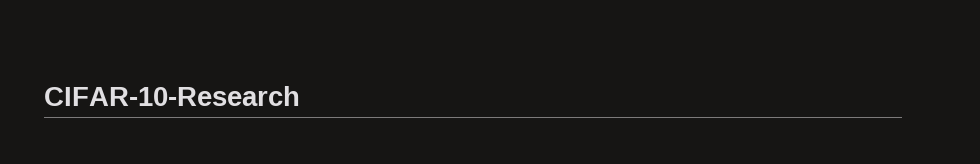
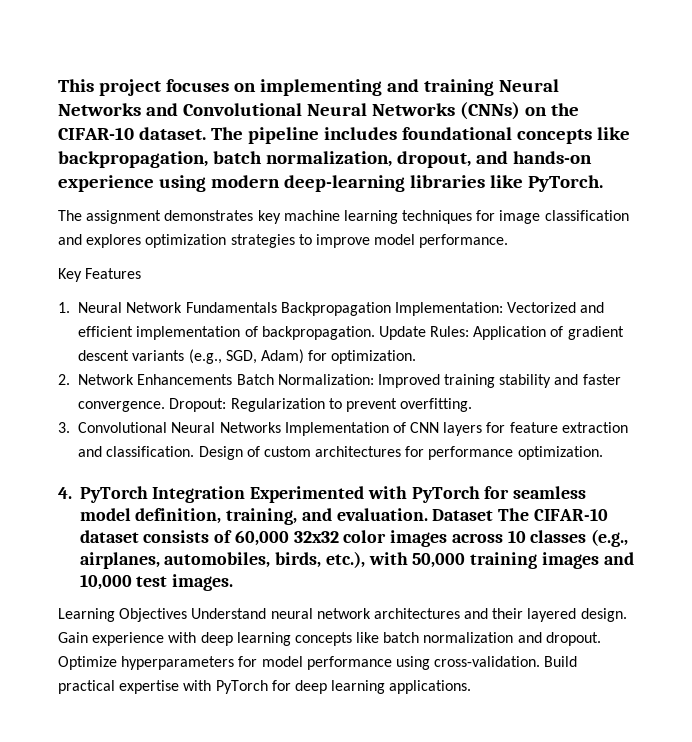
[44,86,300,106] CIFAR-10-Research -> [58,79,559,96] [58,102,579,120] [58,127,630,144] [58,151,592,168] [58,175,603,192] [58,210,629,224] [58,234,509,248] [58,268,142,282] [58,302,605,316] [78,326,624,340] [78,349,417,364] [58,374,621,388] [78,398,473,412] [58,422,628,436] [78,446,603,460] [58,486,587,503] [79,508,608,525] [79,529,629,547] [79,551,634,569] [79,574,234,591] [58,608,627,622] [58,632,601,646] [58,656,578,670] [58,680,472,694] This project focuses on implementing and training Neural Networks and Convolutional Neural Networks (CNNs) on the CIFAR-10 dataset. The pipeline includes foundational concepts like backpropagation, batch normalization, dropout, and hands-on experience using modern deep-learning libraries like PyTorch. // The assignment demonstrates key machine learning techniques for image classification and explores optimization strategies to improve model performance. // Key Features // 1. Neural Network Fundamentals Backpropagation Implementation: Vectorized and efficient implementation of backpropagation. Update Rules: Application of gradient descent variants (e.g., SGD, Adam) for optimization. // 2. Network Enhancements Batch Normalization: Improved training stability and faster convergence. Dropout: Regularization to prevent overfitting. // 3. Convolutional Neural Networks Implementation of CNN layers for feature extraction and classification. Design of custom architectures for performance optimization. // 4. PyTorch Integration Experimented with PyTorch for seamless model definition, training, and evaluation. Dataset The CIFAR-10 dataset consists of 60,000 32x32 color images across 10 classes (e.g., airplanes, automobiles, birds, etc.), with 50,000 training images and 10,000 test images. // Learning Objectives Understand neural network architectures and their layered design. Gain experience with deep learning concepts like batch normalization and dropout. Optimize hyperparameters for model performance using cross-validation. Build practical expertise with PyTorch for deep learning applications.

